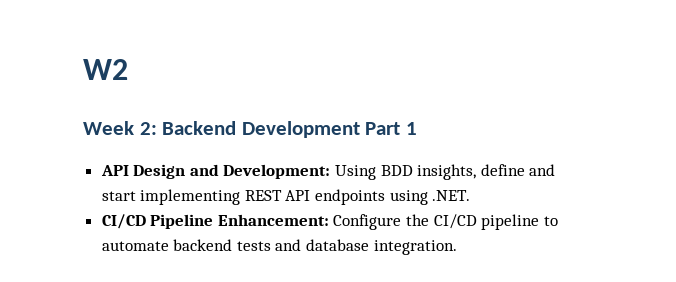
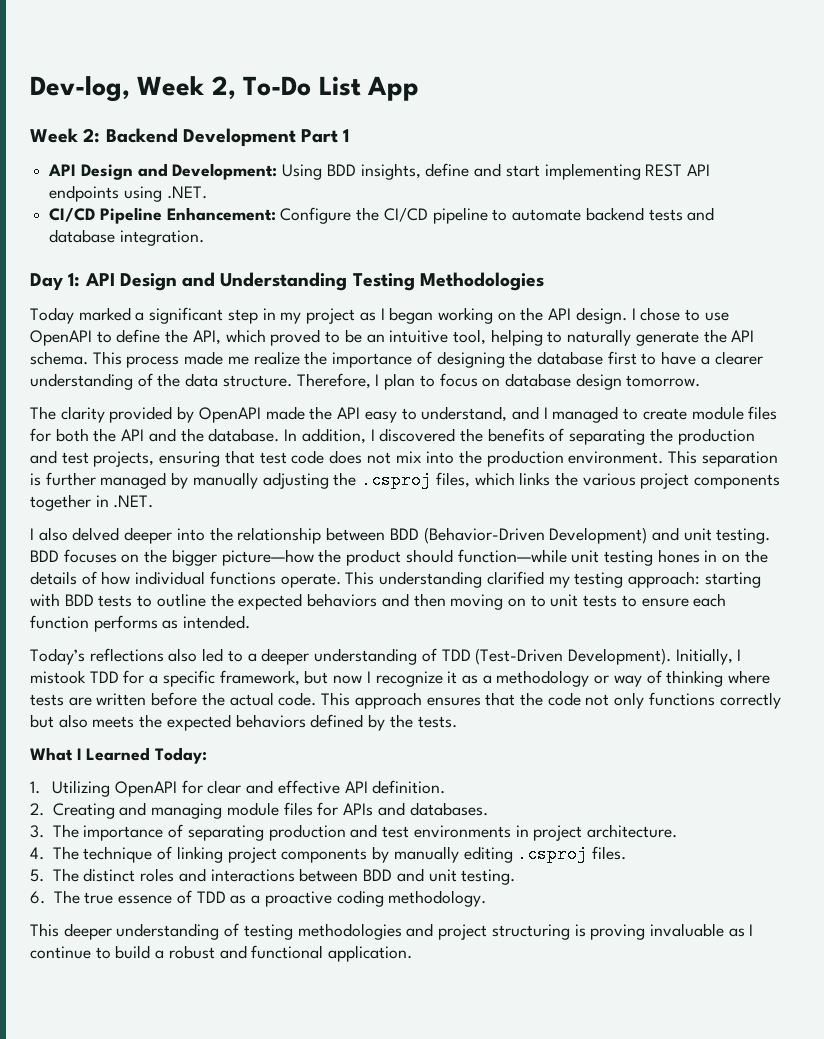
[83,59,128,80] W2 -> [30,76,420,102] Dev-log, Week 2, To-Do List App
(457, 247) none -> [30,272,544,291] [30,307,729,324] [30,329,755,346] [30,351,763,368] [30,373,701,390] [30,406,778,423] [30,428,755,445] [30,450,778,467] [30,471,781,489] [30,494,154,511] [30,527,771,544] [30,549,768,566] [30,571,761,588] [30,593,727,610] [30,615,251,632] [30,648,742,665] [30,670,771,687] [30,692,781,709] [30,714,457,731] [30,747,208,764] [30,780,446,797] [30,802,488,819] [30,824,678,841] [30,845,627,863] [30,868,516,885] [30,890,487,907] [30,923,754,940] [30,945,413,962] // Day 1: API Design and Understanding Testing Methodologies // Today marked a significant step in my project as I began working on the API design. I chose to use OpenAPI to define the API, which proved to be an intuitive tool, helping to naturally generate the API schema. This process made me realize the importance of designing the database first to have a clearer understanding of the data structure. Therefore, I plan to focus on database design tomorrow. // The clarity provided by OpenAPI made the API easy to understand, and I managed to create module files for both the API and the database. In addition, I discovered the benefits of separating the production and test projects, ensuring that test code does not mix into the production environment. This separation is further managed by manually adjusting the .csproj files, which links the various project components together in .NET. // I also delved deeper into the relationship between BDD (Behavior-Driven Development) and unit testing. BDD focuses on the bigger picture—how the product should function—while unit testing hones in on the details of how individual functions operate. This understanding clarified my testing approach: starting with BDD tests to outline the expected behaviors and then moving on to unit tests to ensure each function performs as intended. // Today’s reflections also led to a deeper understanding of TDD (Test-Driven Development). Initially, I mistook TDD for a specific framework, but now I recognize it as a methodology or way of thinking where tests are written before the actual code. This approach ensures that the code not only functions correctly but also meets the expected behaviors defined by the tests. // What I Learned Today: // 1. Utilizing OpenAPI for clear and effective API definition. // 2. Creating and managing module files for APIs and databases. // 3. The importance of separating production and test environments in project architecture. // 4. The technique of linking project components by manually editing .csproj files. // 5. The distinct roles and interactions between BDD and unit testing. // 6. The true essence of TDD as a proactive coding methodology. // This deeper understanding of testing methodologies and project structuring is proving invaluable as I continue to build a robust and functional application.

